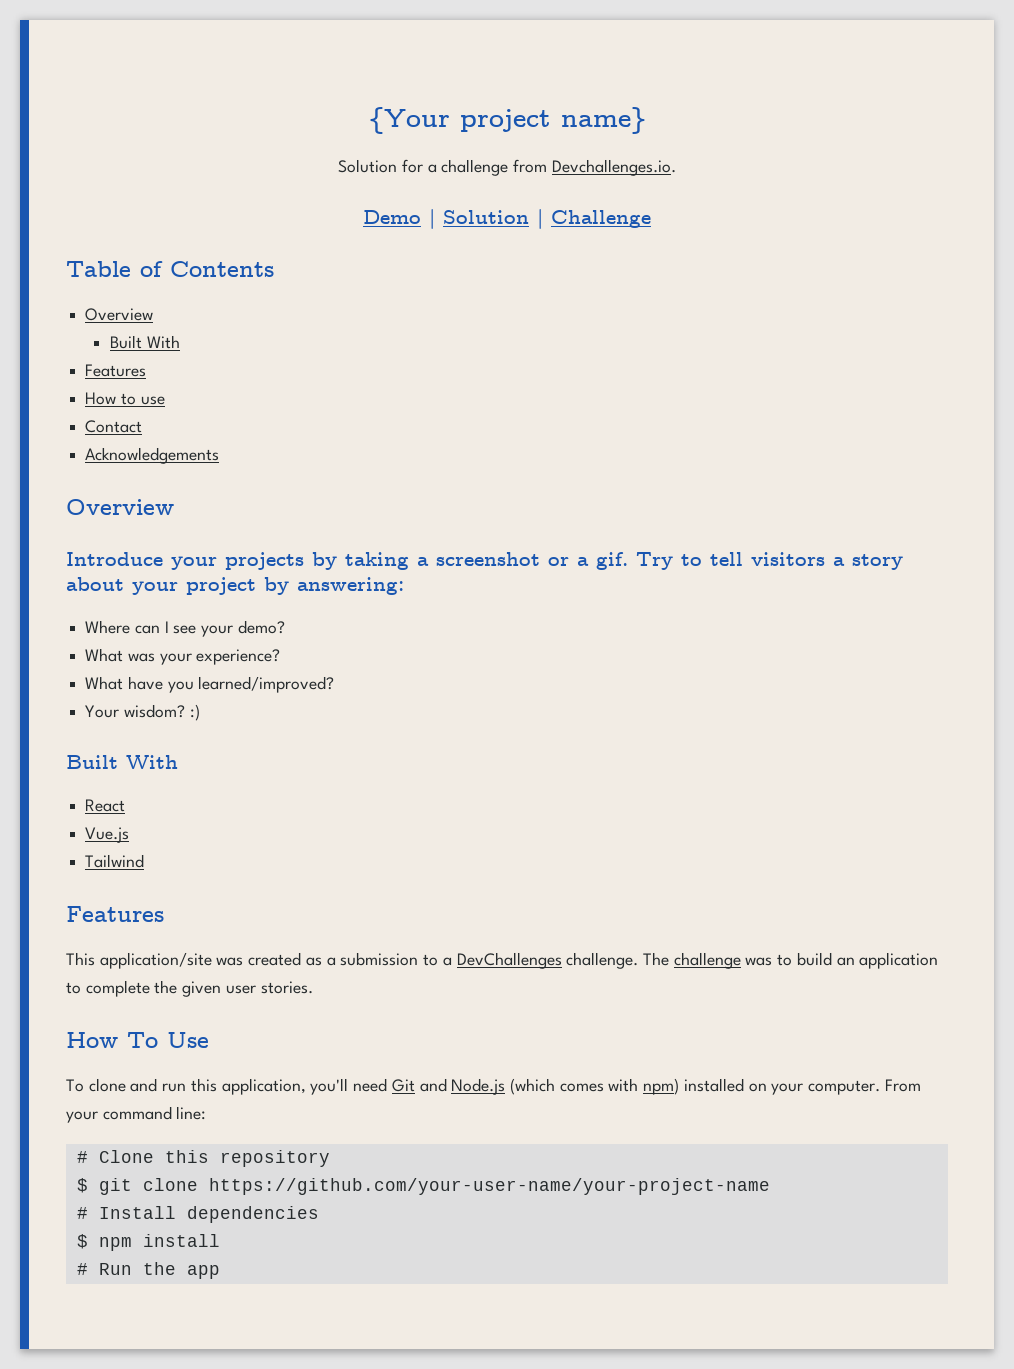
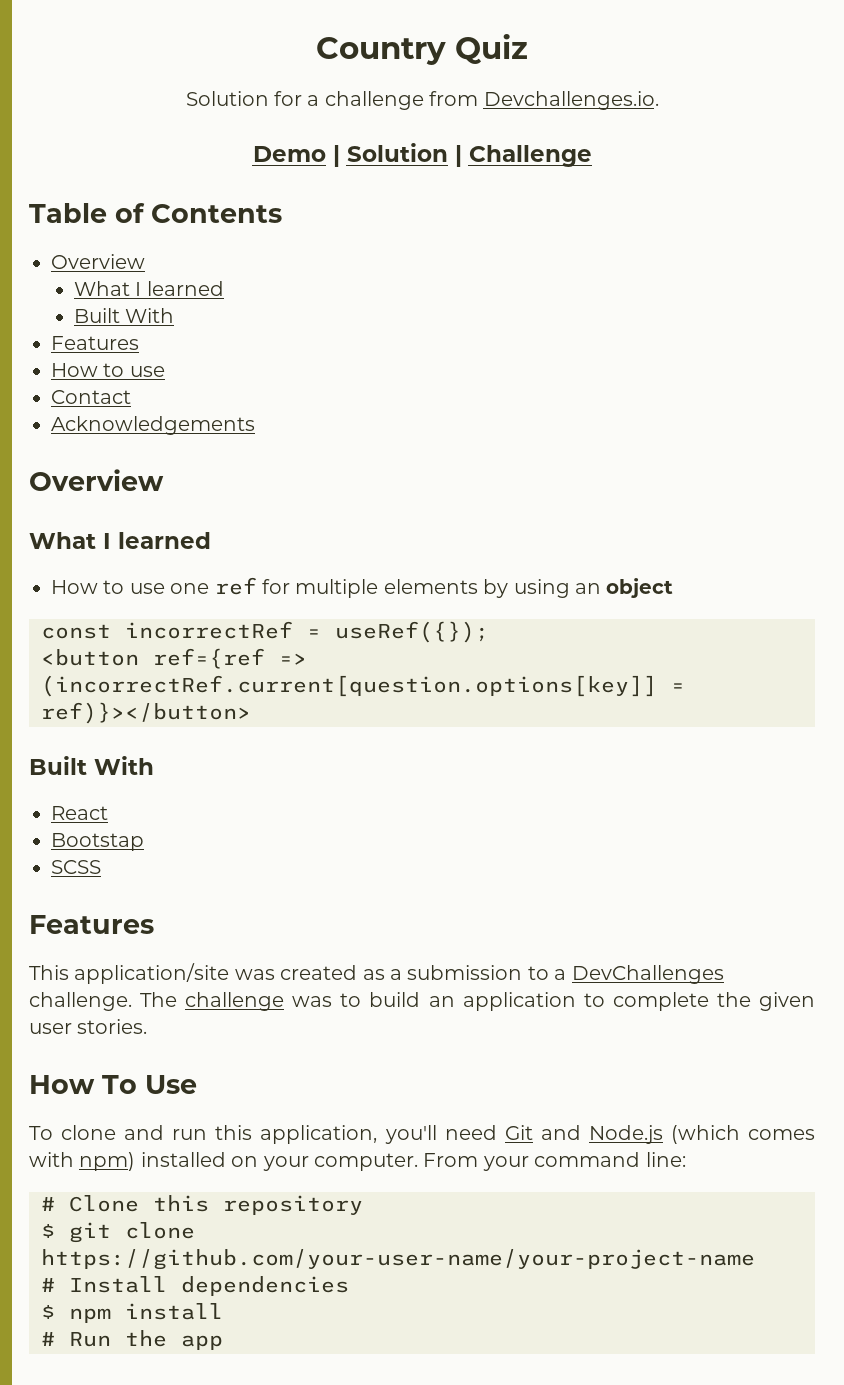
[368,107,646,134] {Your project name} -> [316,34,528,65] Country Quiz
(154, 314) none -> [74,281,224,296] // What I learned
[66,552,903,570] [66,577,404,595] [85,620,285,637] [85,648,281,665] [85,676,335,693] [85,704,200,721] Introduce your projects by taking a screenshot or a gif. Try to tell visitors a story about your project by answering: // Where can I see your demo? // What was your experience? // What have you learned/improved? // Your wisdom? :) -> [29,532,211,549] [51,577,674,598] [41,621,489,643] [41,648,307,669] [41,675,685,697] [41,702,251,724] What I learned // How to use one ref for multiple elements by using an object // const incorrectRef = useRef({}); // <button ref={ref => (incorrectRef.current[question.options[key]] = ref)}></button>
[85,827,130,843] [85,854,145,868] Vue.js // Tailwind -> [51,833,144,851] [51,860,101,874] Bootstap // SCSS

